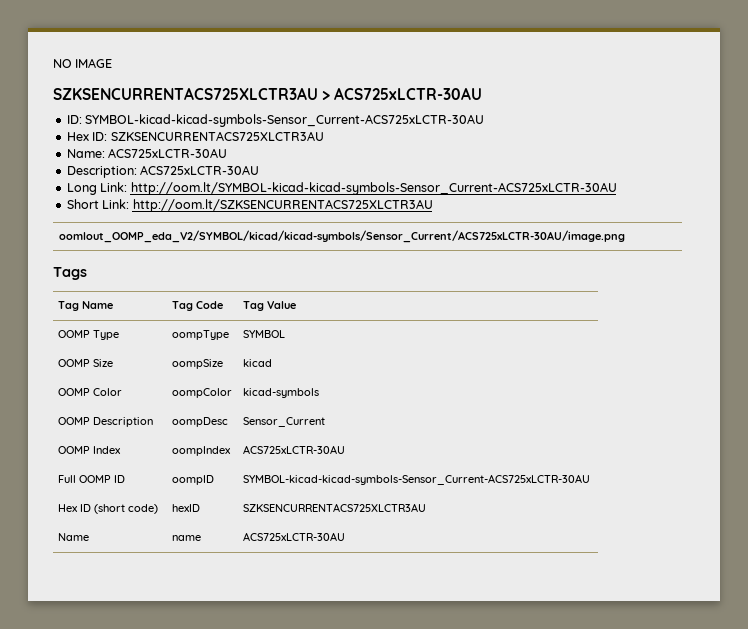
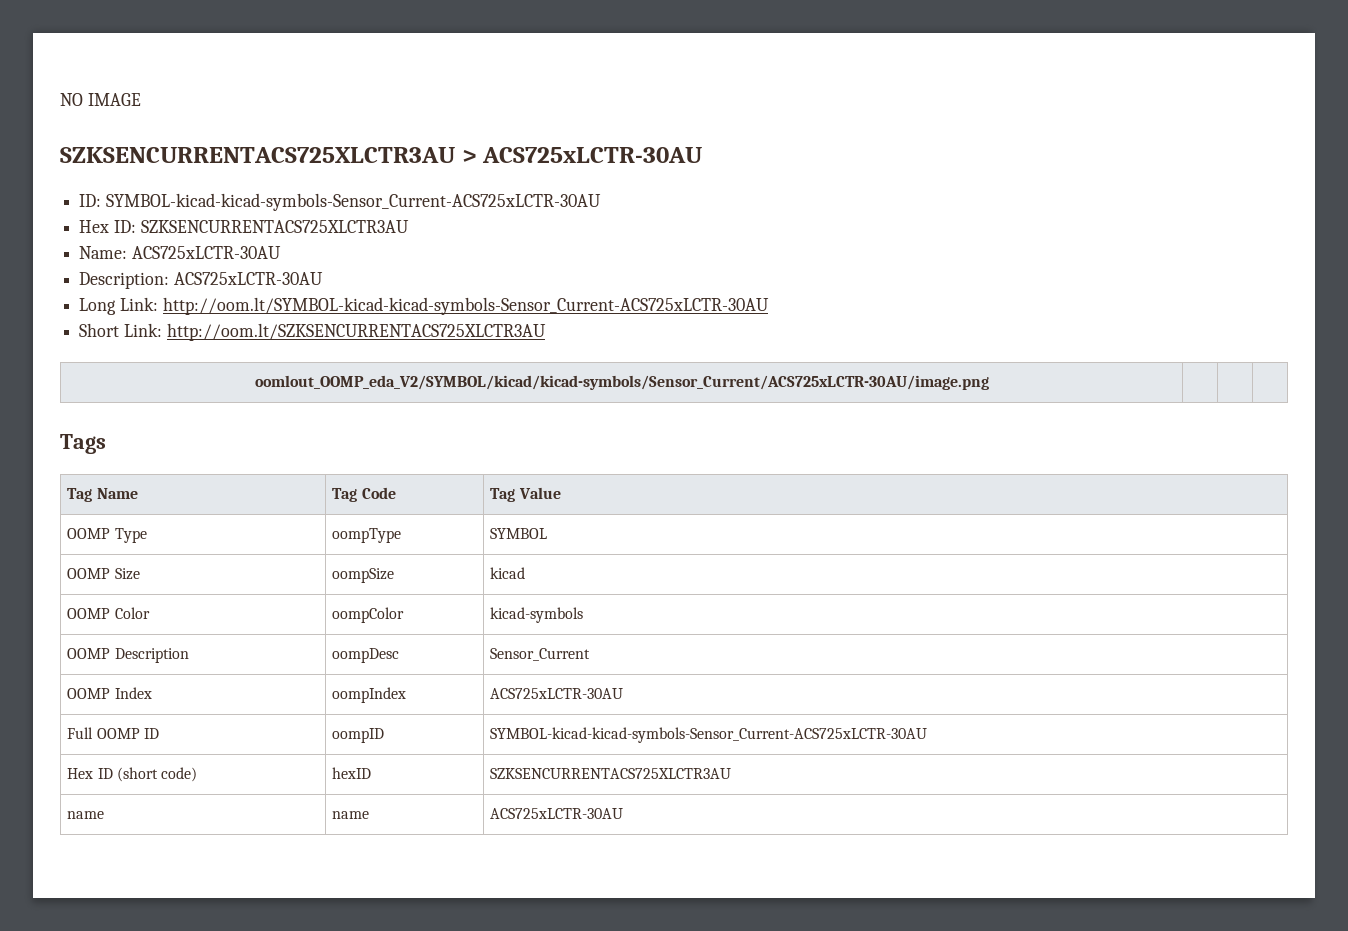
[58,533,90,541] Name -> [67,811,105,819] name

